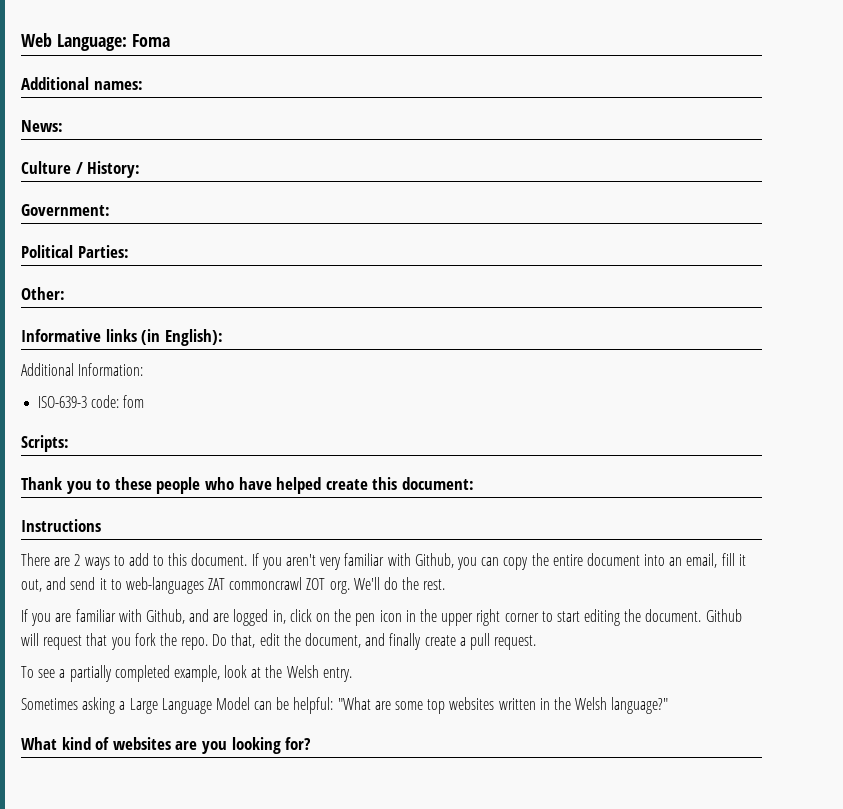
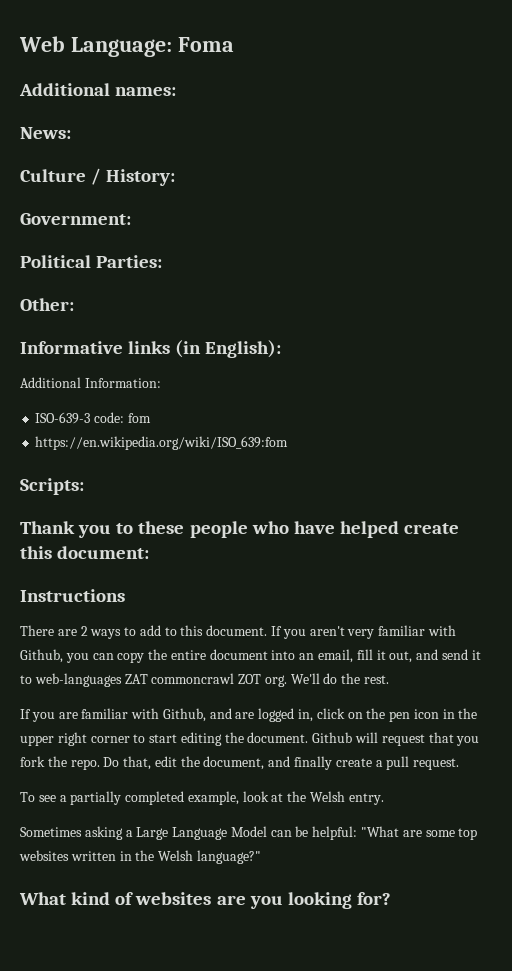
(145, 401) none -> [35,436,289,450] // https://en.wikipedia.org/wiki/ISO_639:fom

